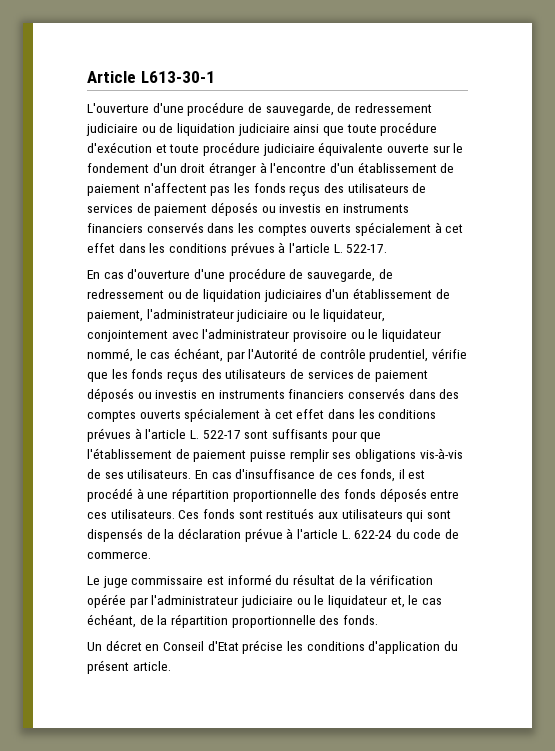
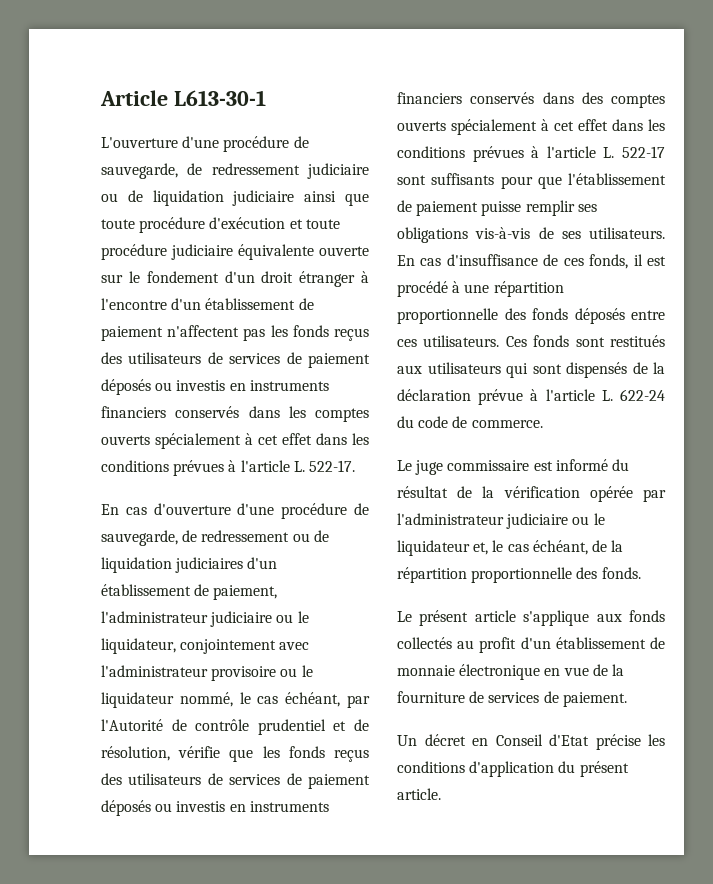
[369,349,429,362] prudentiel, -> [257,719,369,735] [101,746,170,761] prudentiel et de résolution,
(378, 620) none -> [397,610,665,626] [397,637,665,653] [397,664,624,680] [397,691,627,707] // Le présent article s'applique aux fonds collectés au profit d'un établissement de monnaie électronique en vue de la fourniture de services de paiement.

